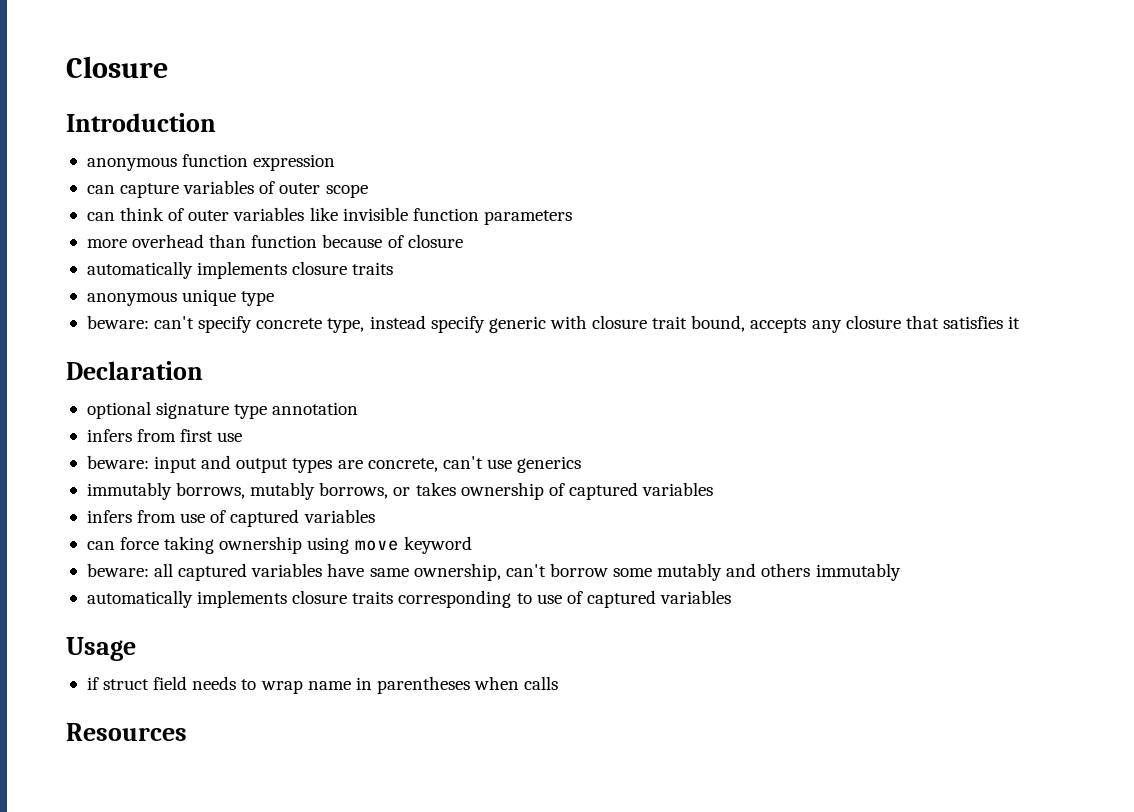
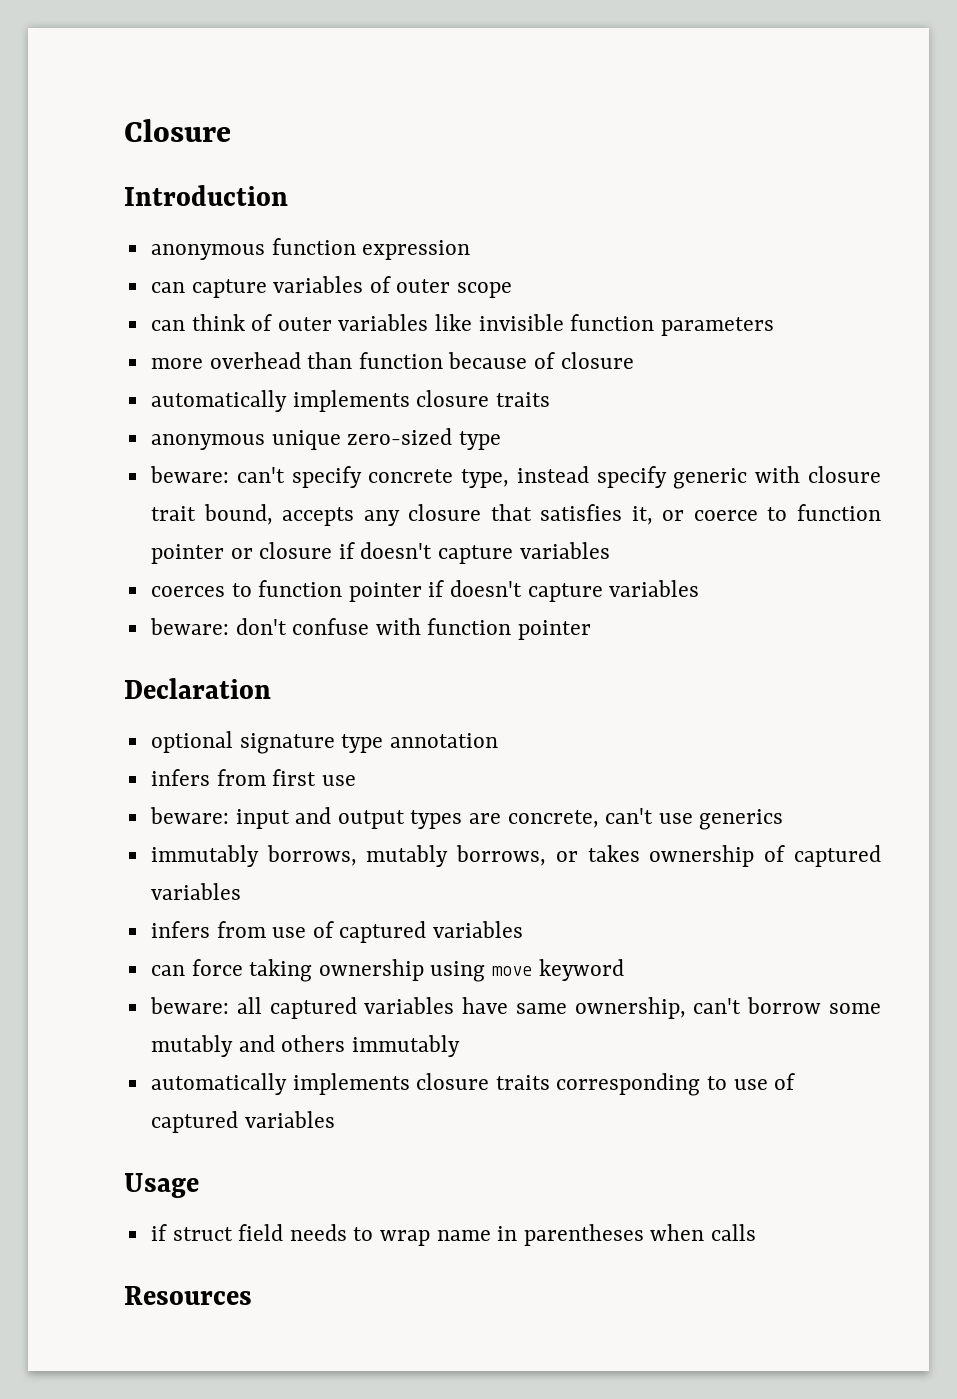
(237, 297) none -> [347,428,453,445] zero-sized
[1008,316,1021,329] it -> [631,504,881,525] [150,542,610,564] [150,580,700,602] [149,618,592,640] it, or coerce to function pointer or closure if doesn't capture variables // coerces to function pointer if doesn't capture variables // beware: don't confuse with function pointer

